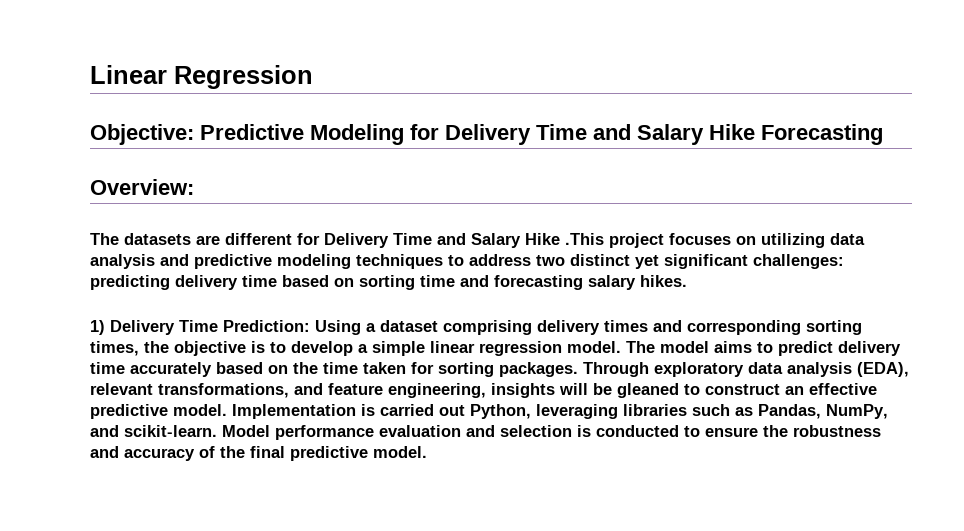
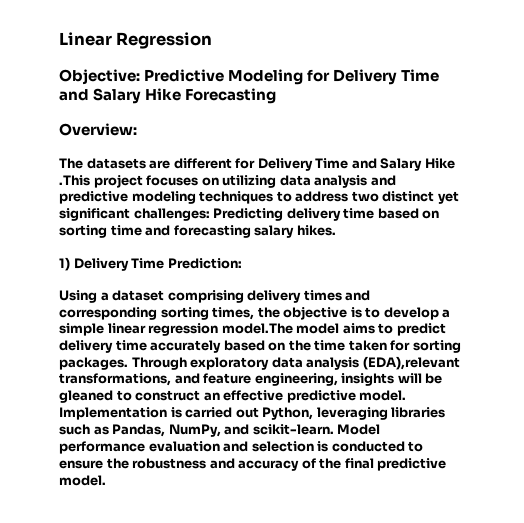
[90,275,170,290] predicting -> [213,208,284,221] Predicting
(310, 326) none -> (242, 263) //
[567,341,655,353] model. The -> [221,323,293,334] model.The
[857,362,909,377] [90,383,153,395] (EDA), relevant -> [362,356,460,370] (EDA),relevant

